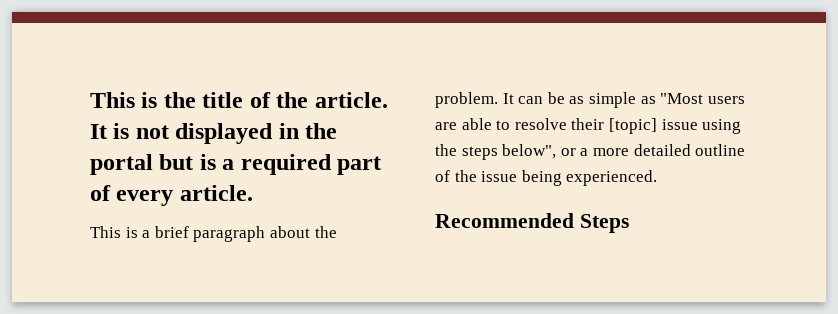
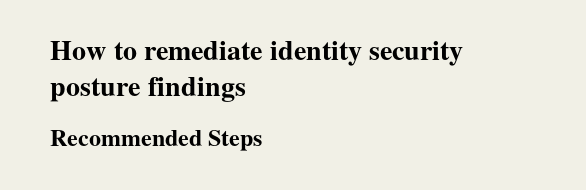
[90,92,388,108] [90,123,338,144] [90,154,382,175] [90,185,253,206] [90,226,337,242] [435,92,745,108] [435,118,742,134] [435,144,746,160] [435,170,658,186] This is the title of the article. It is not displayed in the portal but is a required part of every article. // This is a brief paragraph about the problem. It can be as simple as "Most users are able to resolve their [topic] issue using the steps below", or a more detailed outline of the issue being experienced. -> [50,41,464,66] [50,77,246,102] How to remediate identity security posture findings

